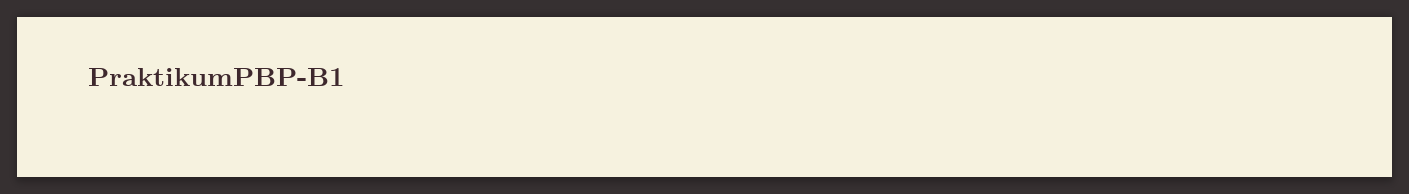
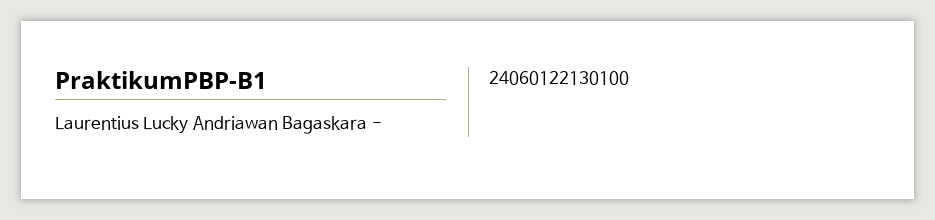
(345, 77) none -> [55,116,382,134] [489,71,629,85] // Laurentius Lucky Andriawan Bagaskara - 24060122130100

